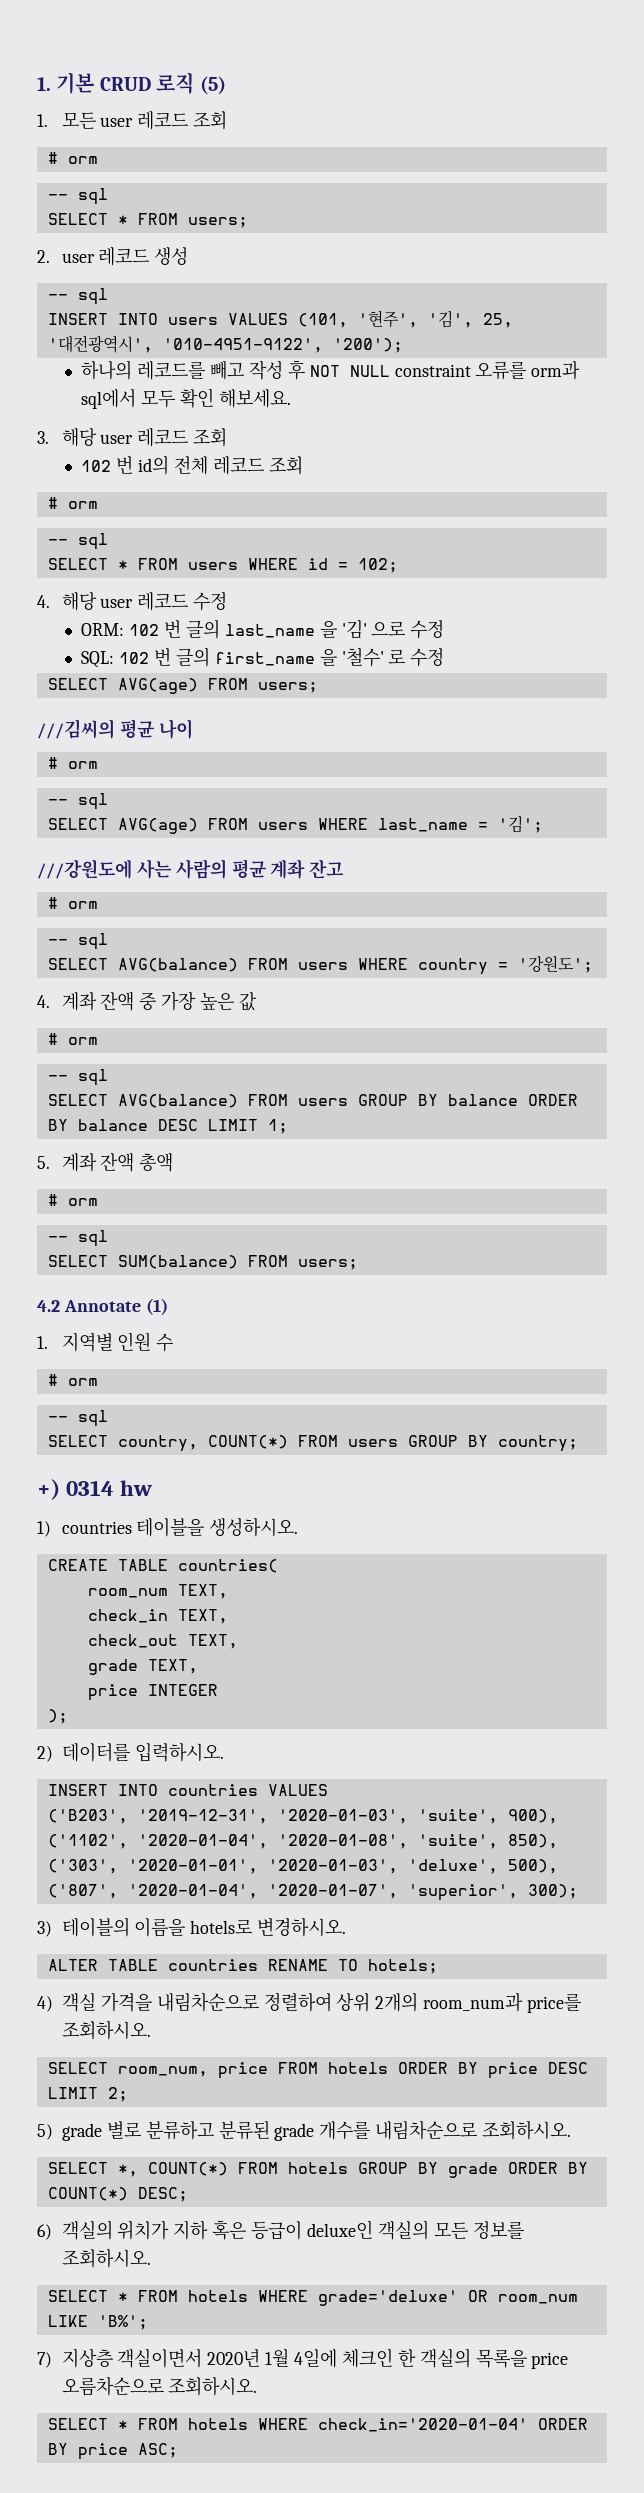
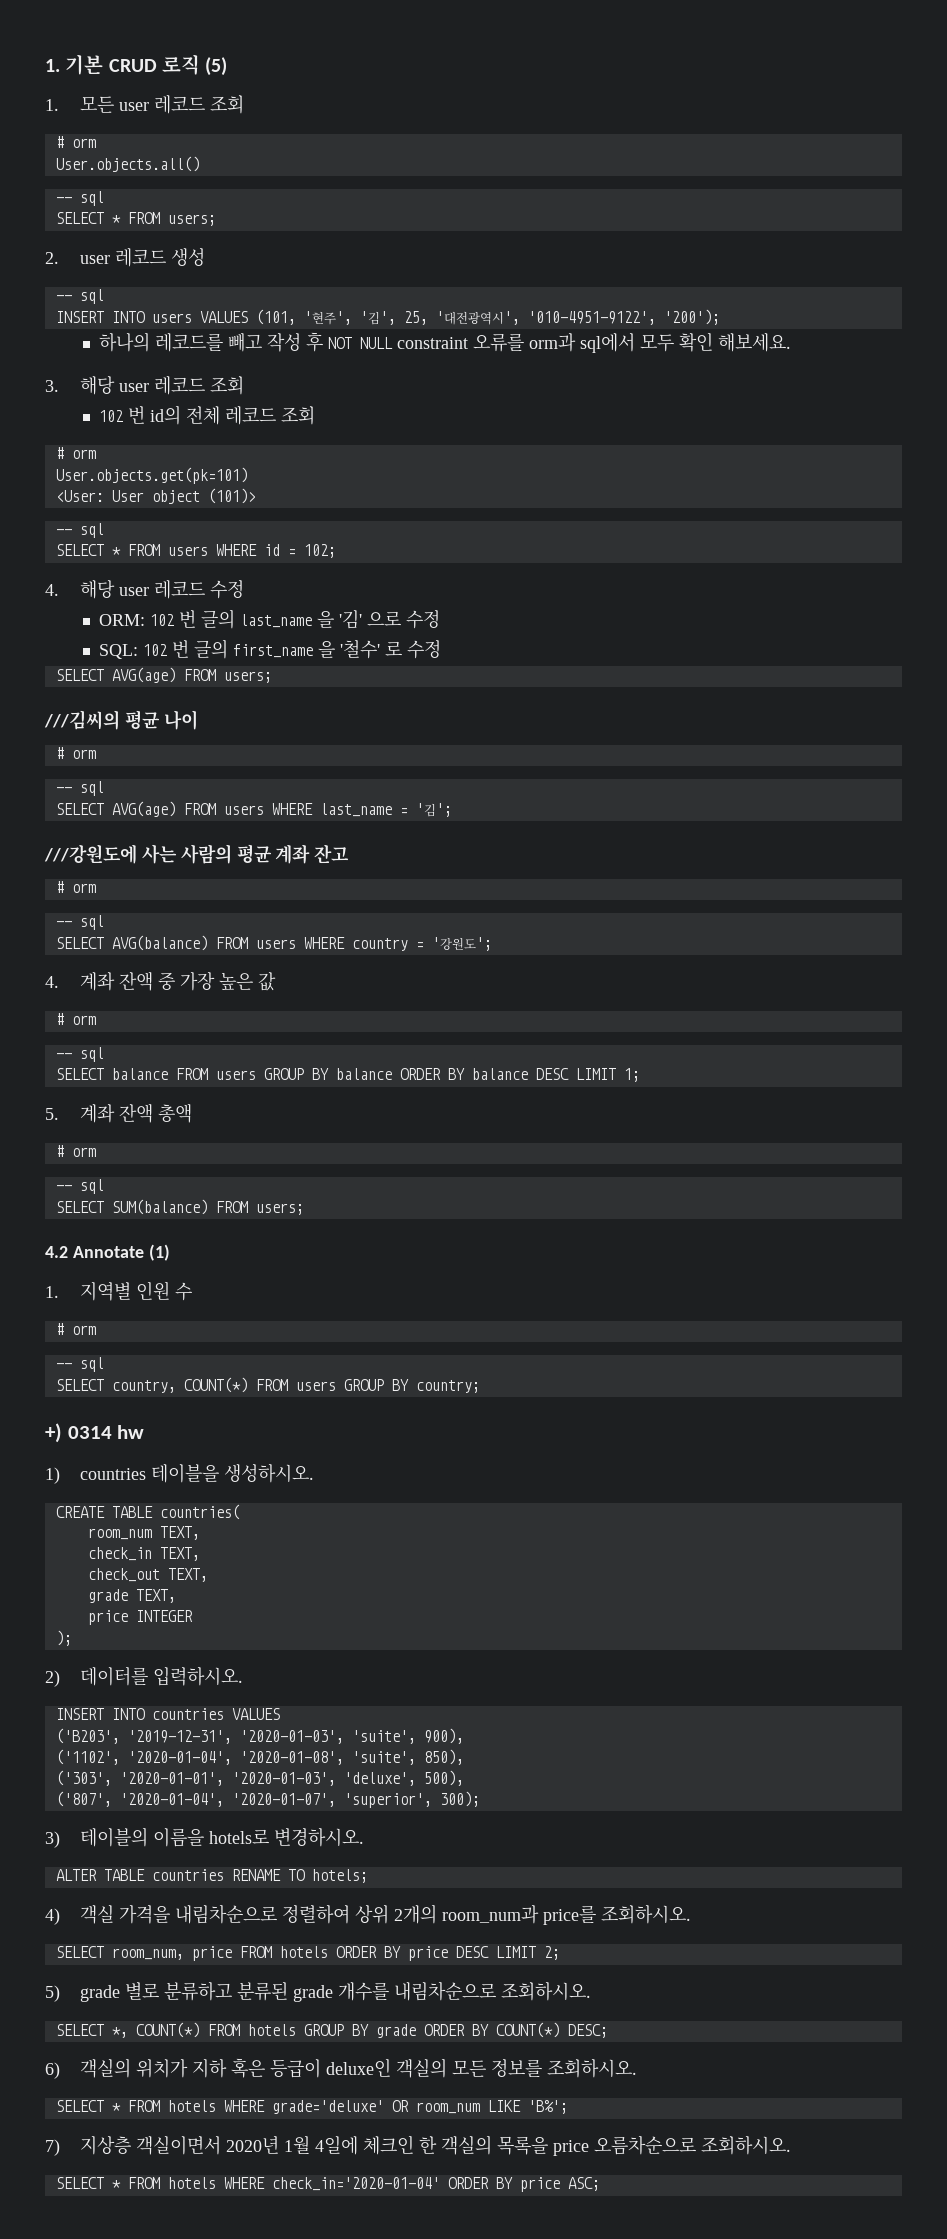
(98, 160) none -> [55,156,200,172] // User.objects.all()
(98, 505) none -> [55,467,248,484] [55,488,256,504] // User.objects.get(pk=101) // <User: User object (101)>
[117,1094,238,1108] AVG(balance) -> [111,1068,168,1080] balance

